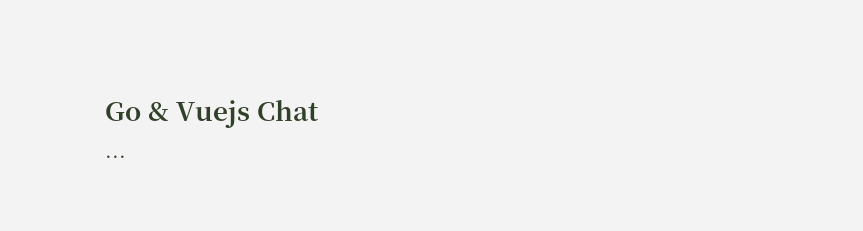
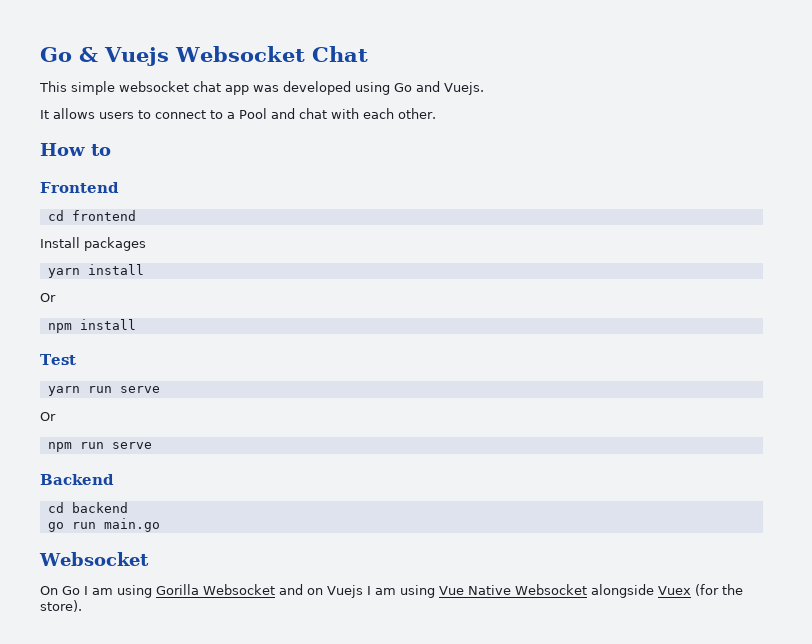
(251, 114) none -> [174,46,305,62] Websocket
[105,155,126,158] ... -> [39,81,484,95] [40,108,436,119] [40,143,111,156] [40,182,119,193] [47,210,136,221] [40,237,146,251] [47,264,144,278] [40,293,56,302] [47,319,136,333] [40,354,76,365] [47,386,160,396] [40,412,56,421] [47,442,152,452] [40,474,114,485] [47,502,128,513] [47,518,160,532] [39,552,149,566] [40,584,743,598] [40,600,82,612] This simple websocket chat app was developed using Go and Vuejs. // It allows users to connect to a Pool and chat with each other. // How to // Frontend // cd frontend // Install packages // yarn install // Or // npm install // Test // yarn run serve // Or // npm run serve // Backend // cd backend // go run main.go // Websocket // On Go I am using Gorilla Websocket and on Vuejs I am using Vue Native Websocket alongside Vuex (for the store).

